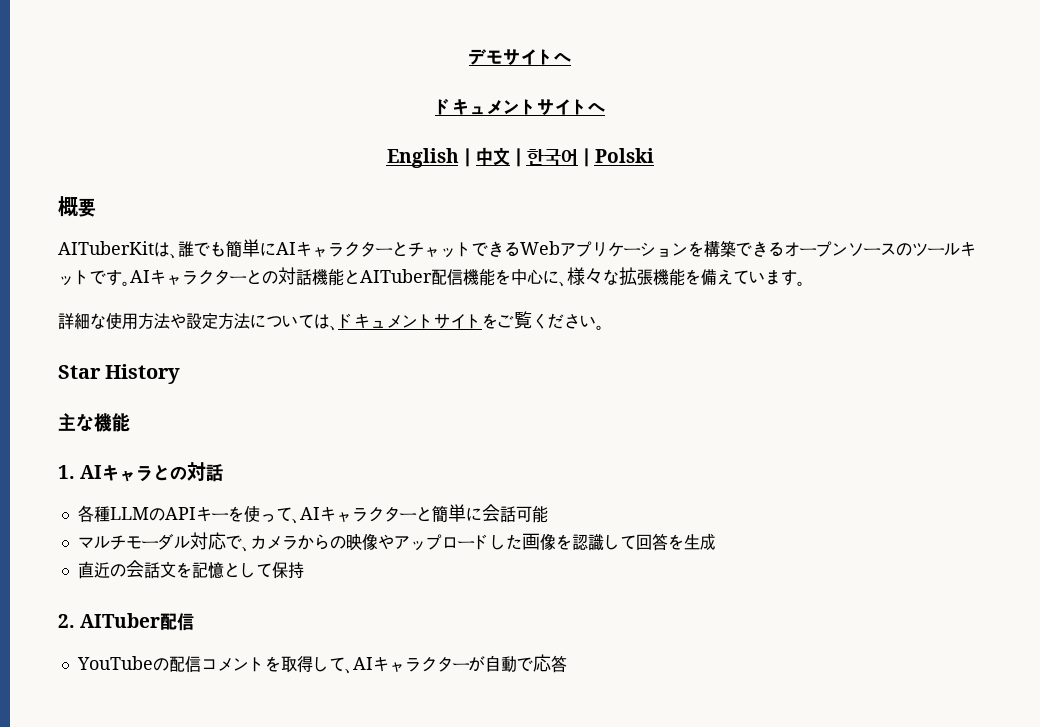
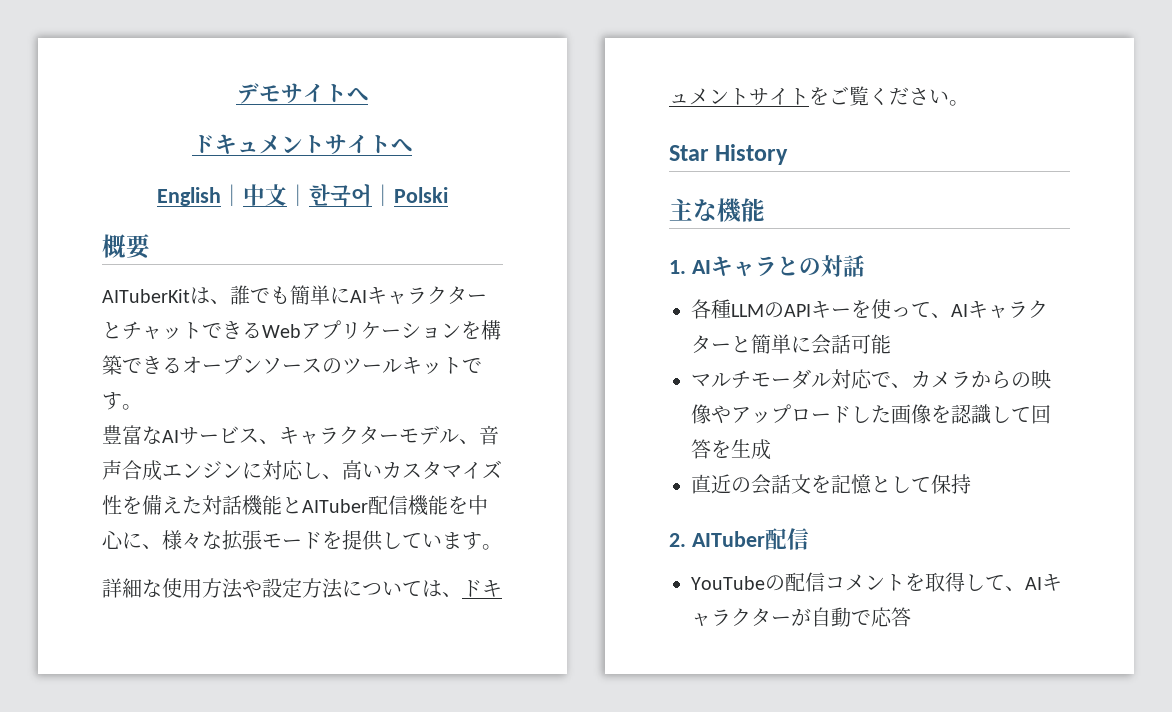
[130,269,278,285] AIキャラクターとの -> [102,425,499,445] [102,460,502,481] [102,495,202,515] // 豊富なAIサービス、キャラクターモデル、音声合成エンジンに対応し、高いカスタマイズ性を備えた
[653,268,733,286] 機能を備え -> [262,530,402,551] モードを提供し

